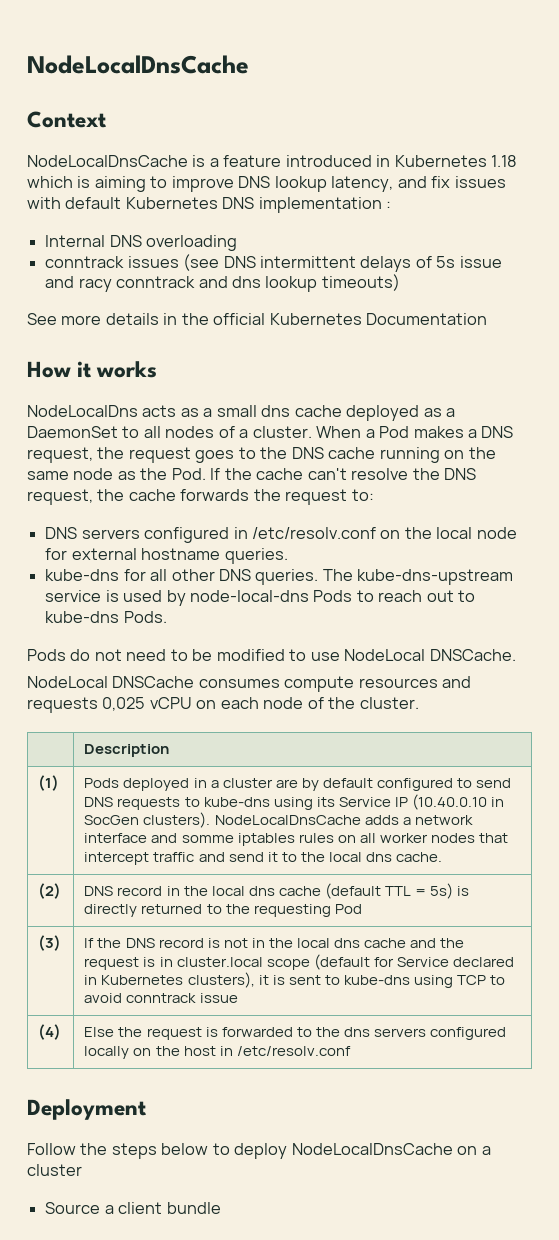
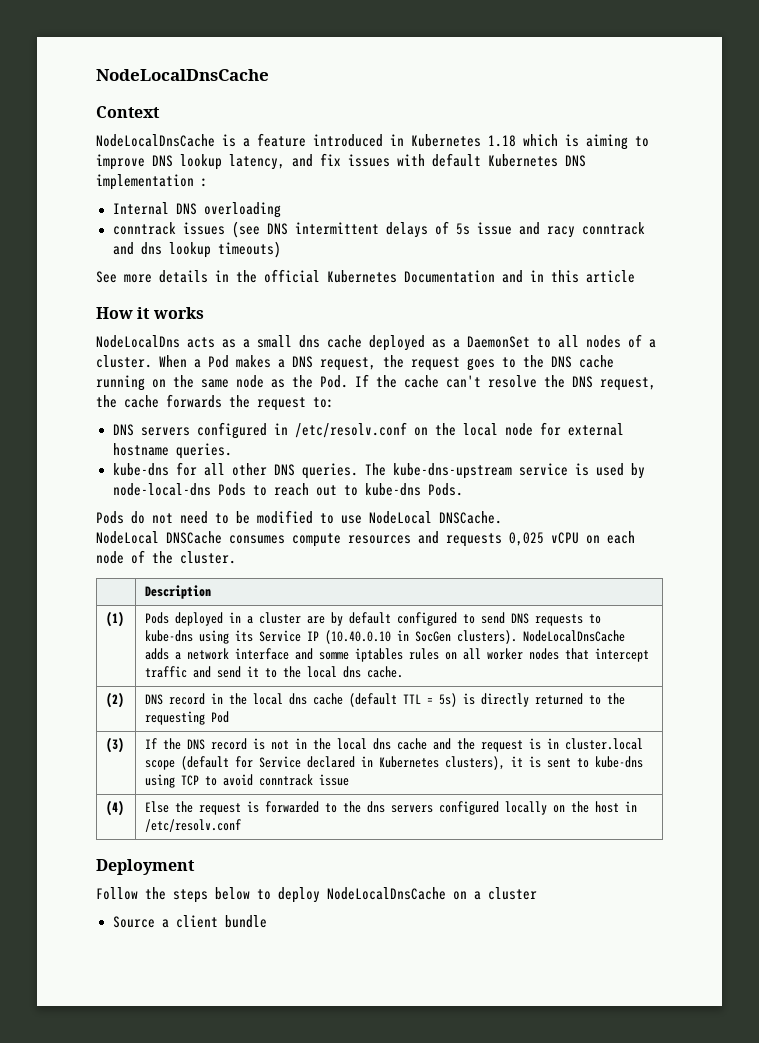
(488, 319) none -> [502,270,635,283] and in this article

